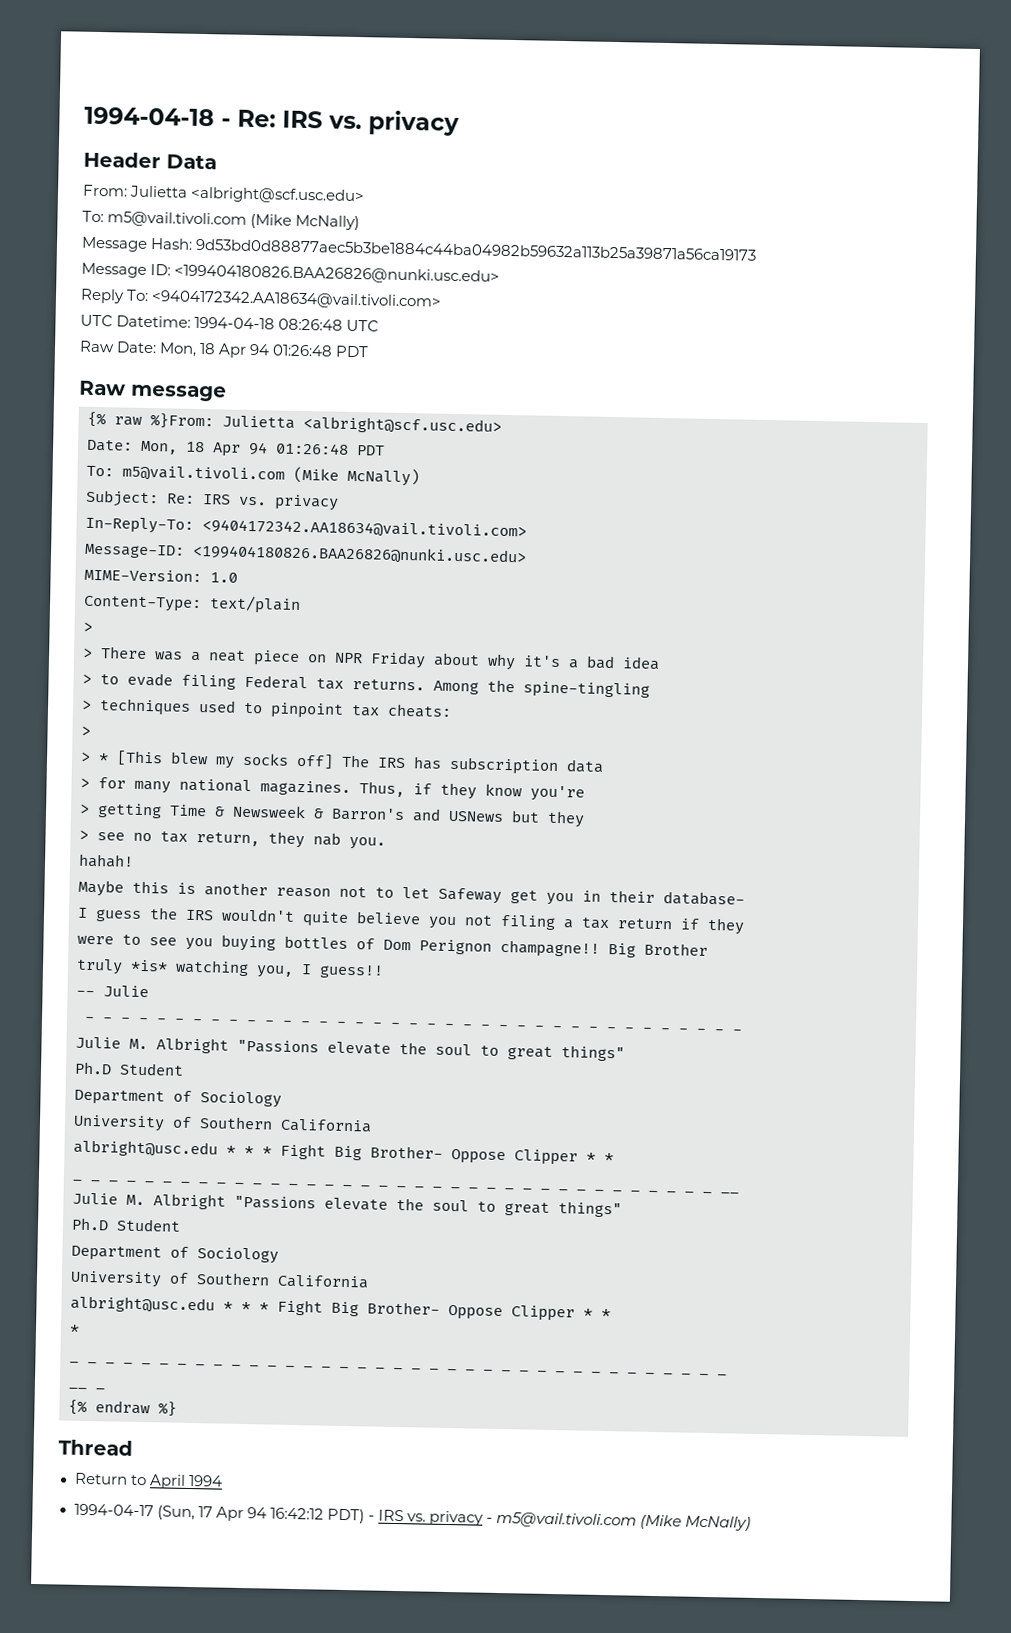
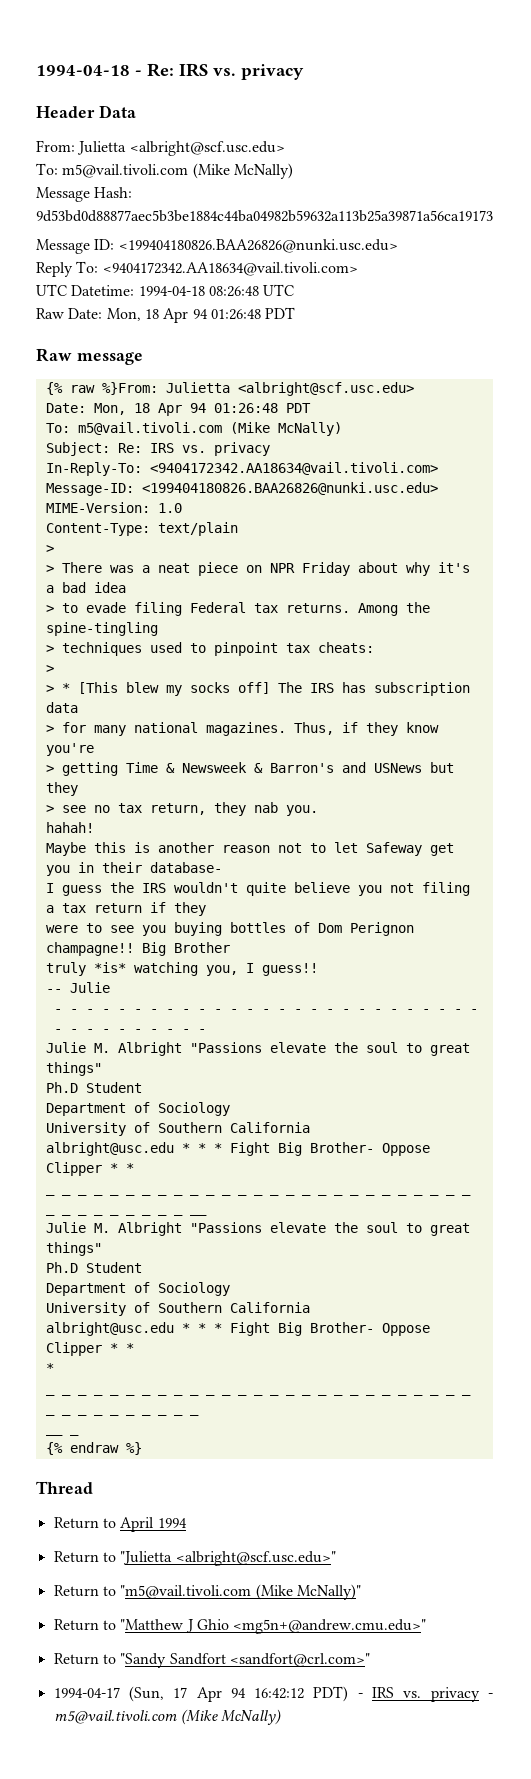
(223, 1480) none -> [53,1551,336,1566] [53,1584,361,1600] [53,1619,427,1634] [53,1653,370,1668] // Return to "Julietta <albright@scf.usc.edu>" // Return to "m5@vail.tivoli.com (Mike McNally)" // Return to "Matthew J Ghio <mg5n+@andrew.cmu.edu>" // Return to "Sandy Sandfort <sandfort@crl.com>"

